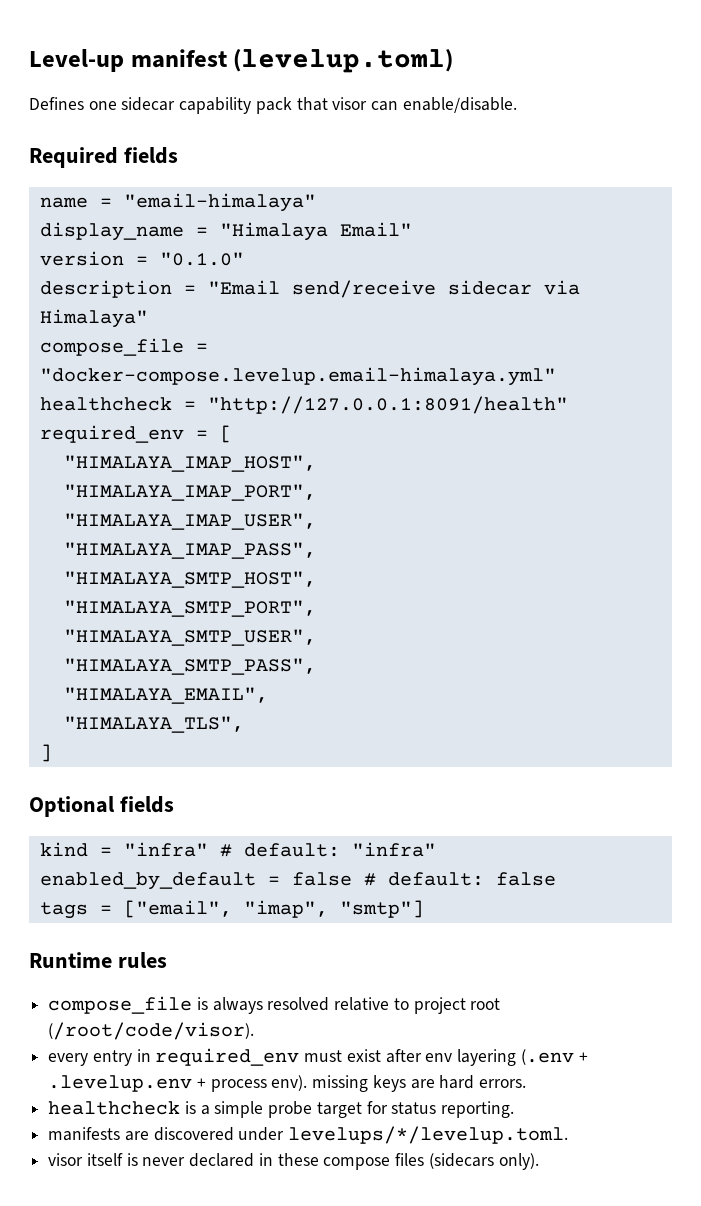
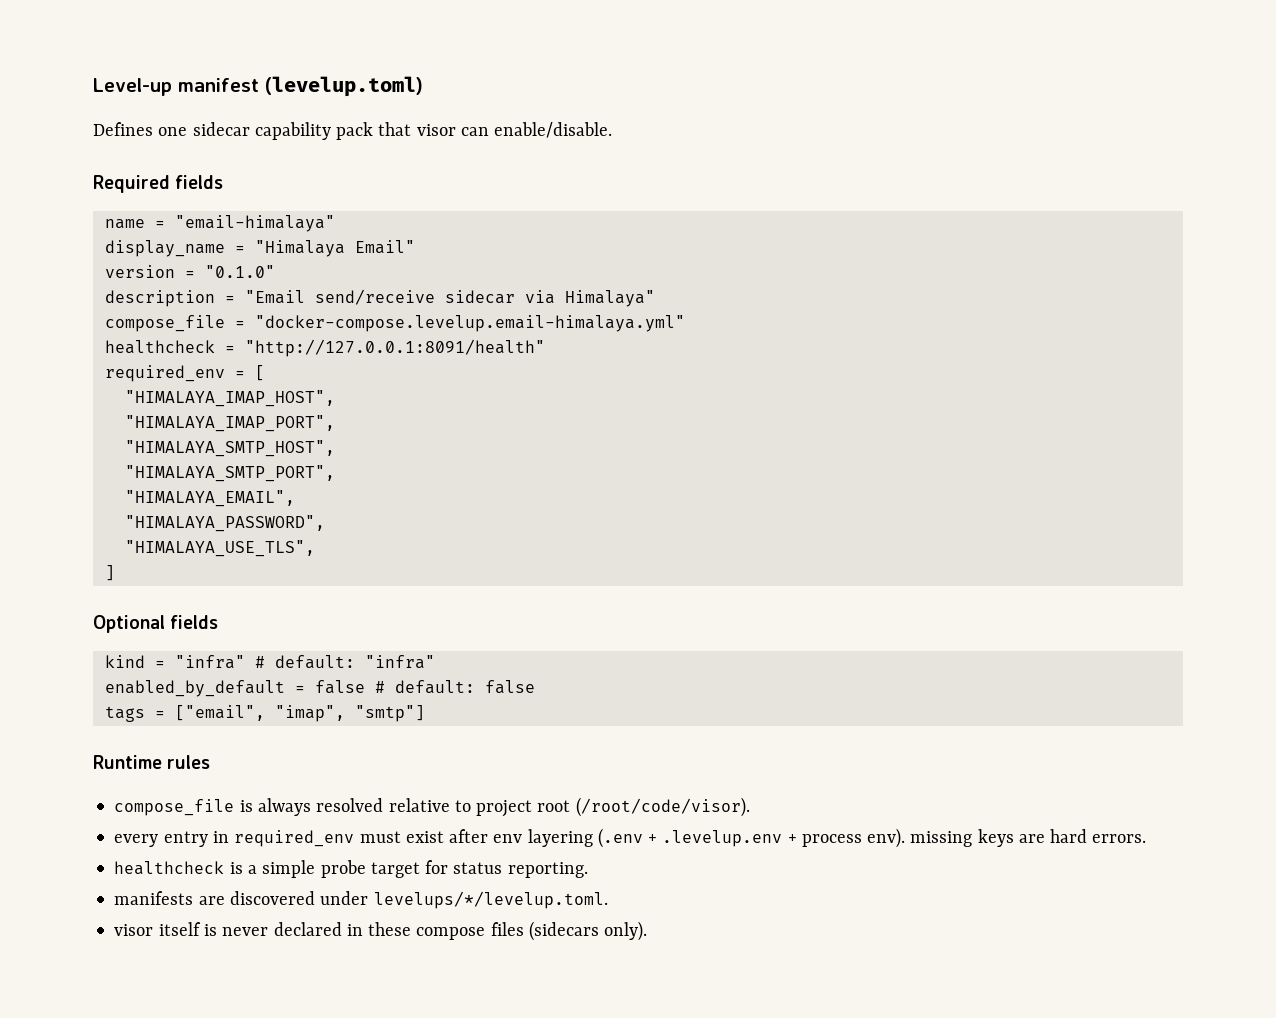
[63,513,316,530] [63,542,316,559] // "HIMALAYA_IMAP_USER", // "HIMALAYA_IMAP_PASS", -> (335, 423) none
[63,629,316,646] [63,658,316,675] // "HIMALAYA_SMTP_USER", // "HIMALAYA_SMTP_PASS", -> (335, 473) none
[63,716,244,733] "HIMALAYA_TLS", -> [124,515,325,532] [124,540,315,557] "HIMALAYA_PASSWORD", // "HIMALAYA_USE_TLS",

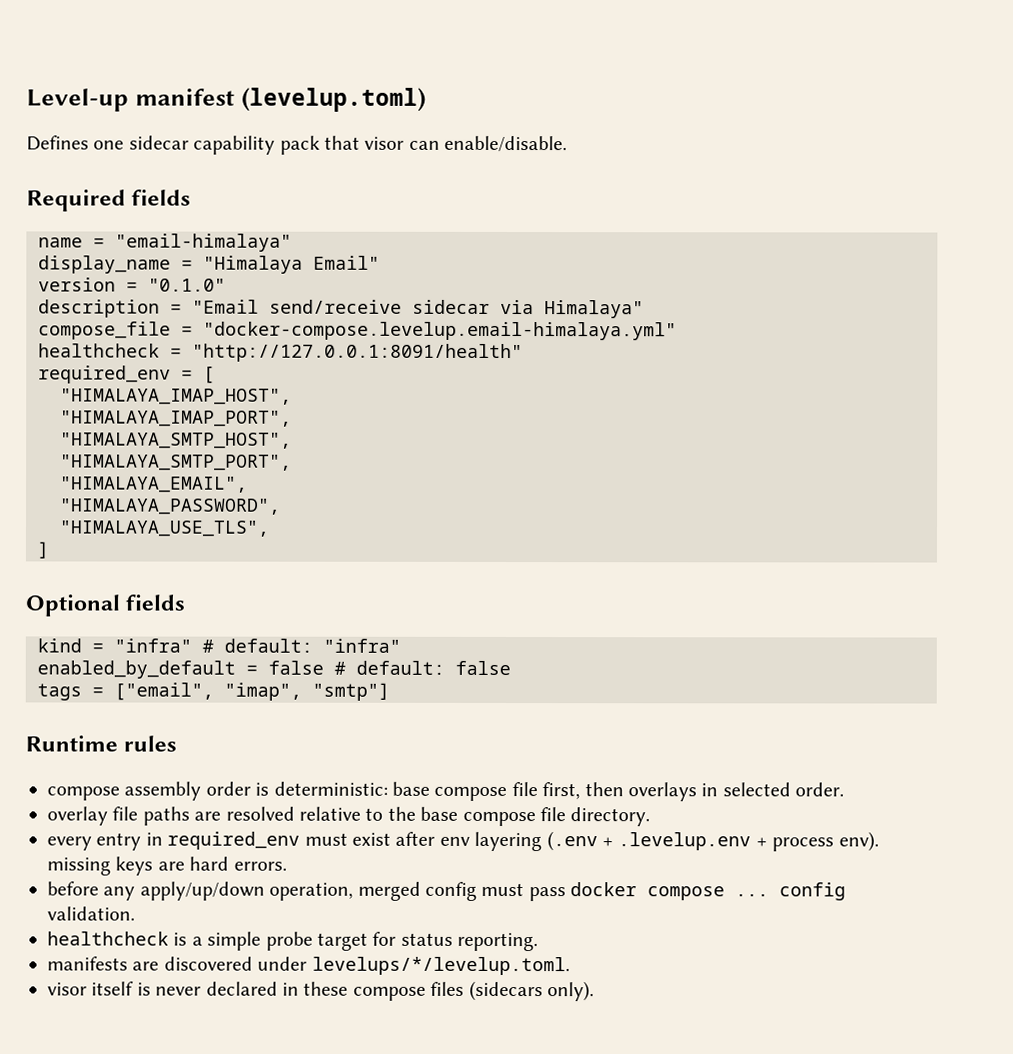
[114,797,750,817] compose_file is always resolved relative to project root (/root/code/visor). -> [47,781,845,802] [47,806,651,827] compose assembly order is deterministic: base compose file first, then overlays in selected order. // overlay file paths are resolved relative to the base compose file directory.
(1147, 838) none -> [47,881,847,902] [47,906,135,921] // before any apply/up/down operation, merged config must pass docker compose ... config validation.

